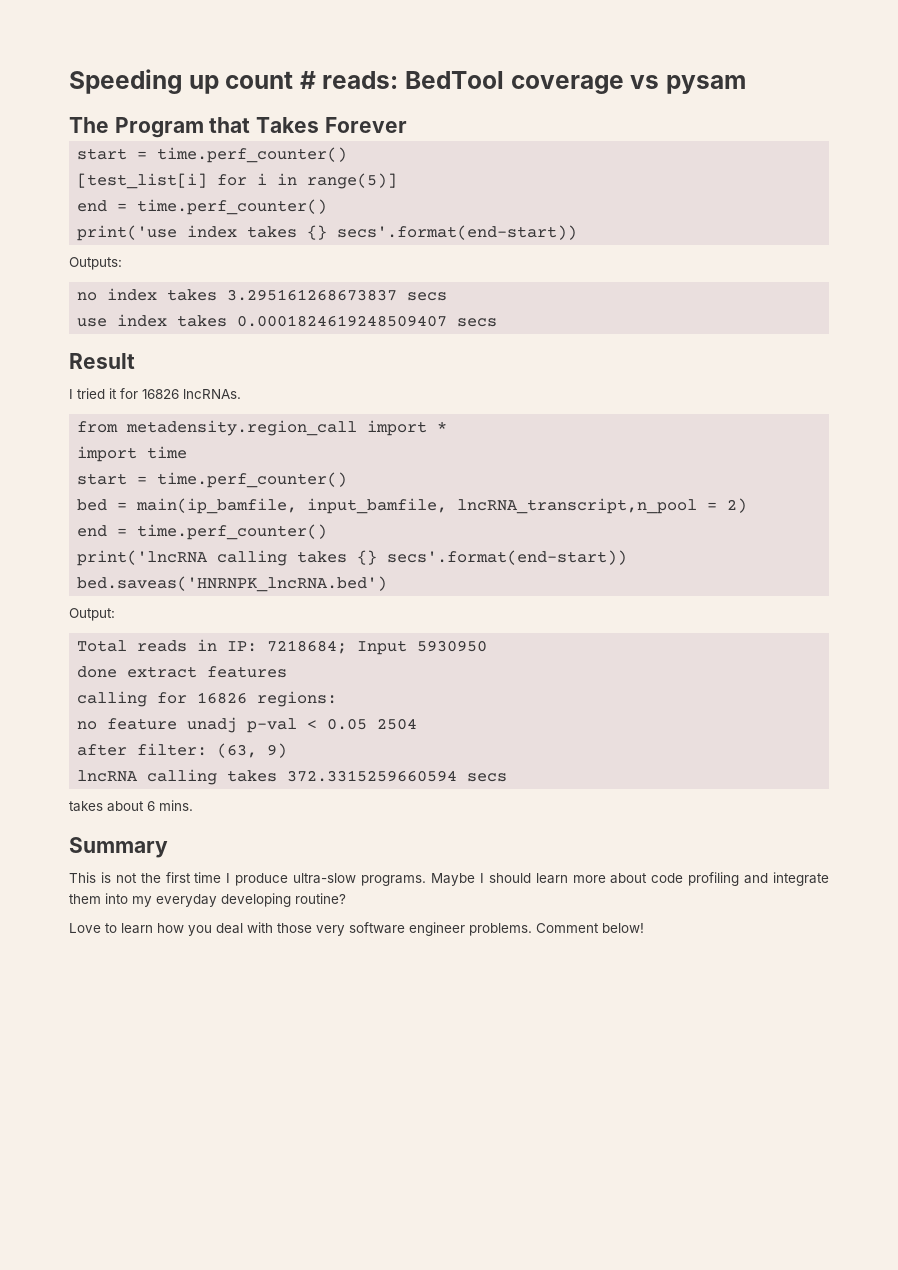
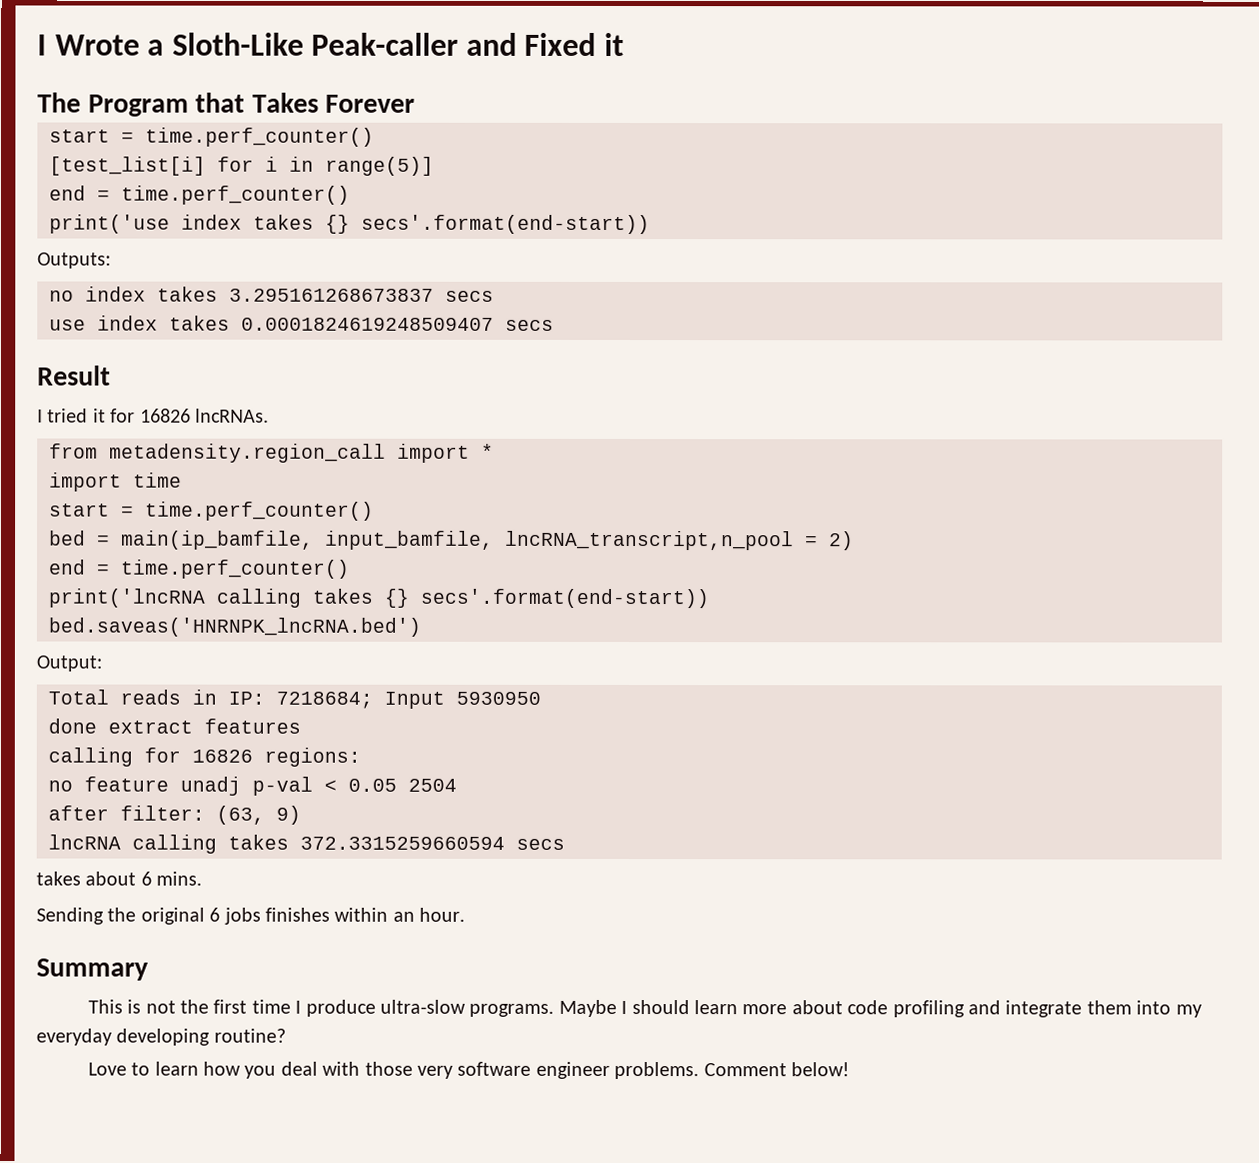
[69,69,746,94] Speeding up count # reads: BedTool coverage vs pysam -> [37,32,624,56] I Wrote a Sloth-Like Peak-caller and Fixed it
(193, 805) none -> [36,907,466,925] // Sending the original 6 jobs finishes within an hour.

